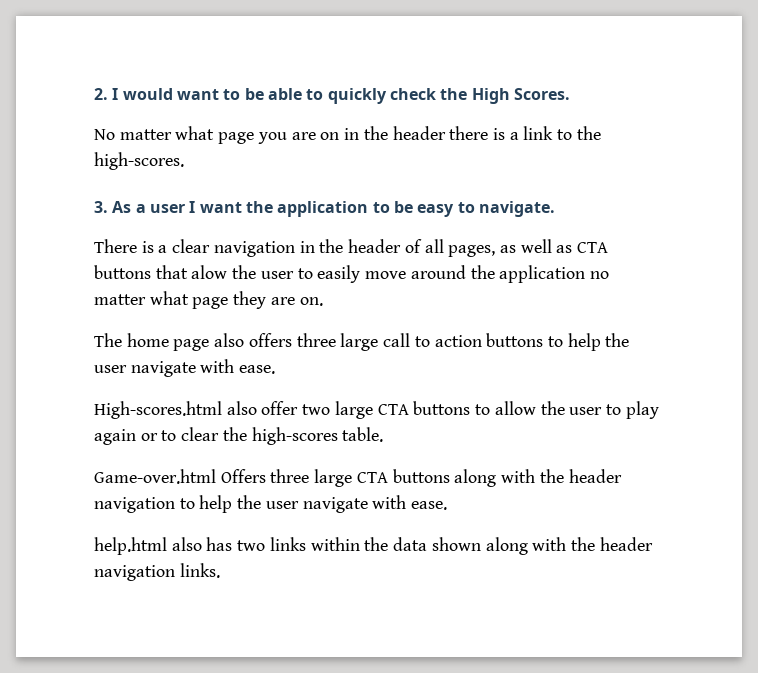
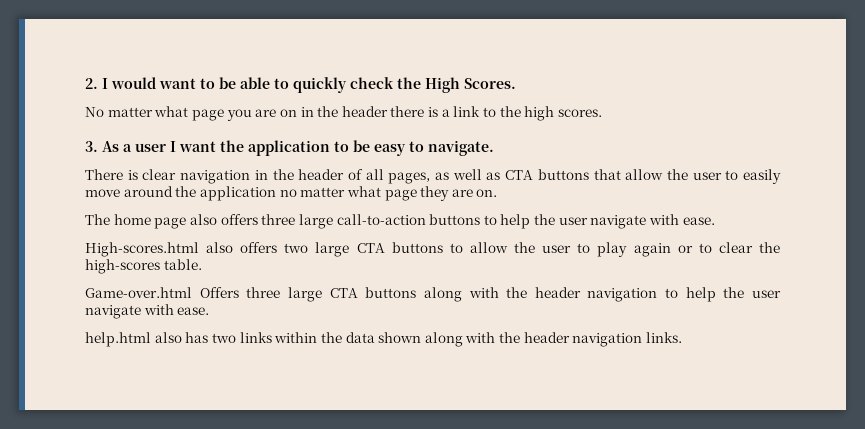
[94,152,184,170] high-scores. -> [524,106,602,121] high scores.
[158,245,168,253] a -> (138, 175) none
[191,265,228,279] alow -> [625,169,664,180] allow
[383,333,482,347] call to action -> [336,214,426,225] call-to-action
[261,401,299,415] offer -> [240,242,278,253] offers

